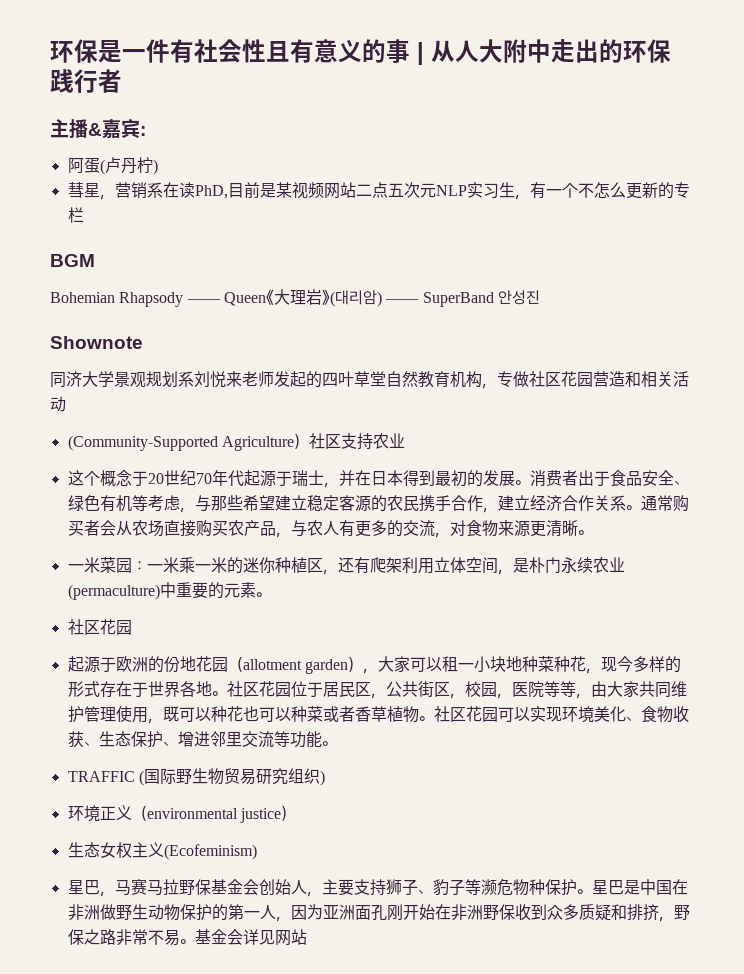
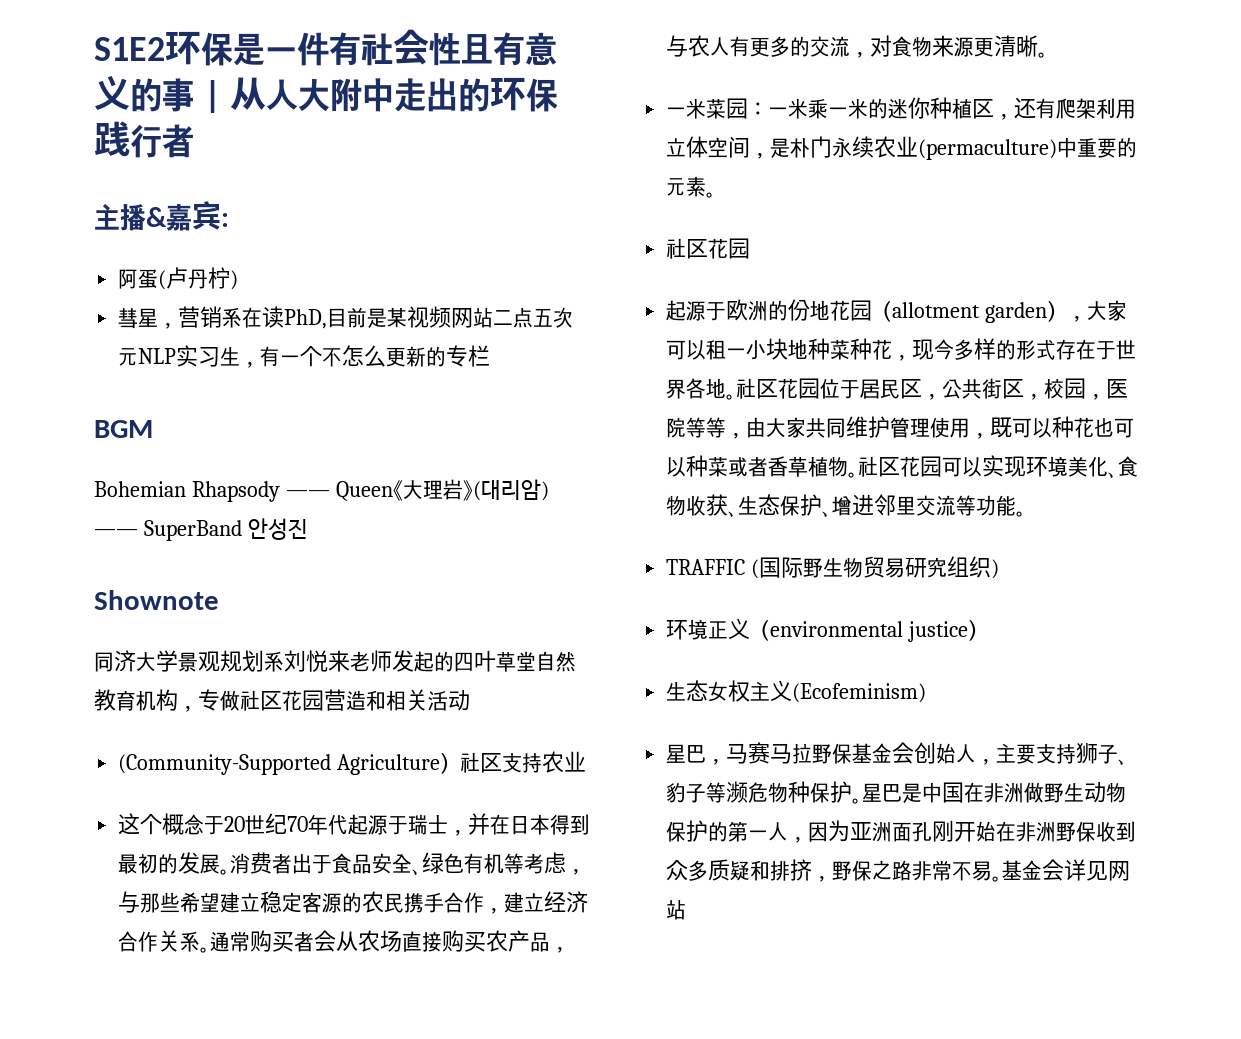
(50, 52) none -> [94,37,165,61] S1E2

